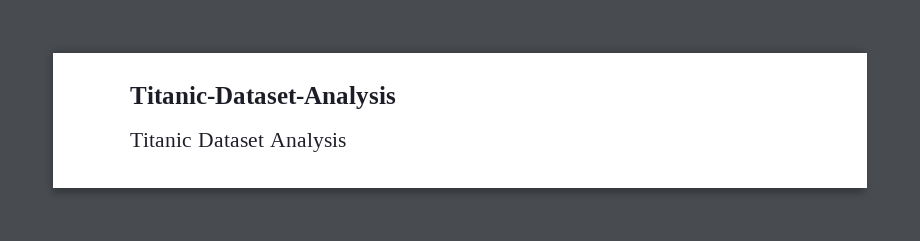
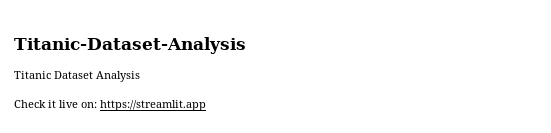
(346, 142) none -> [14,100,206,111] // Check it live on: https://streamlit.app

